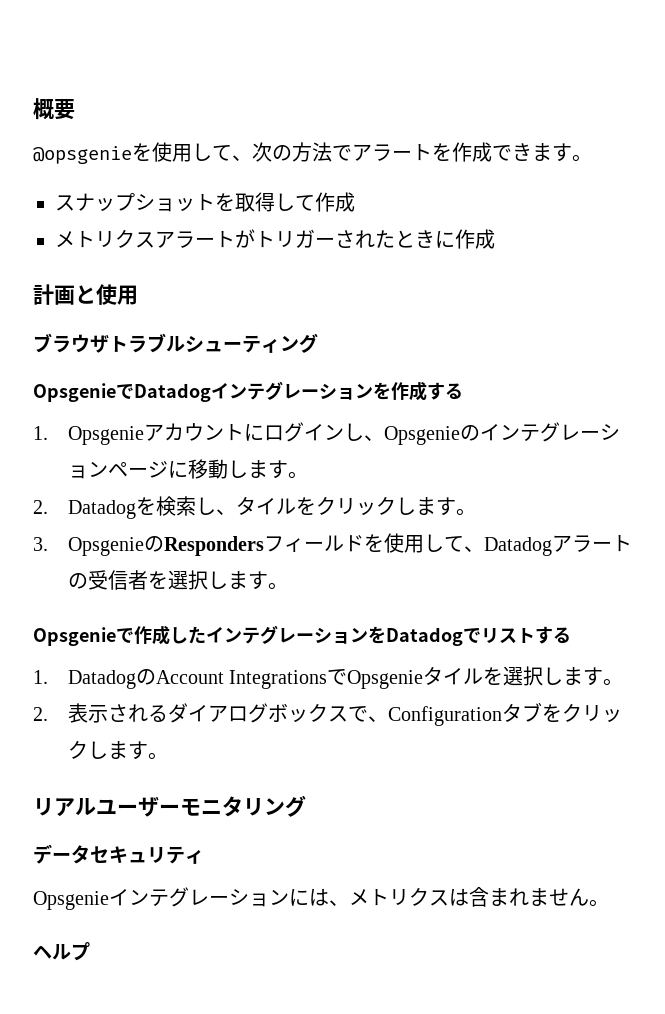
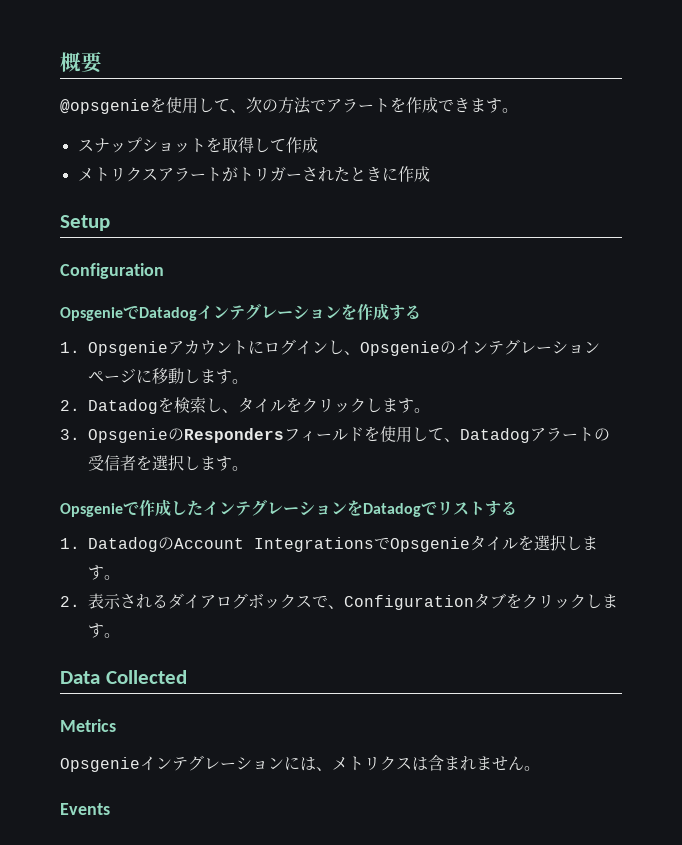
[33,284,138,305] [33,333,318,353] 計画と使用 // ブラウザトラブルシューティング -> [60,215,110,231] [60,263,164,279] Setup // Configuration
[33,795,306,817] [33,844,204,864] リアルユーザーモニタリング // データセキュリティ -> [60,670,187,684] [60,719,116,732] Data Collected // Metrics
[33,942,90,961] ヘルプ -> [60,803,110,815] Events

